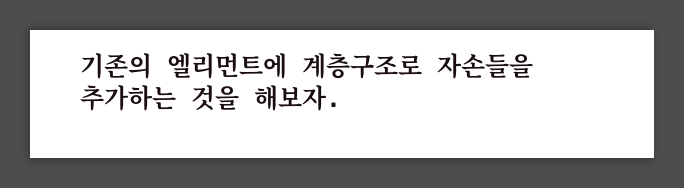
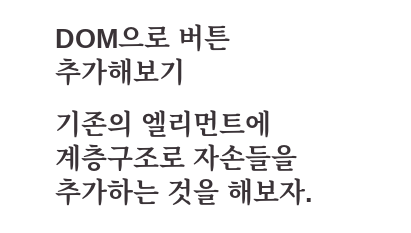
(80, 66) none -> [55,24,230,52] [55,58,185,86] DOM으로 버튼 추가해보기 //

